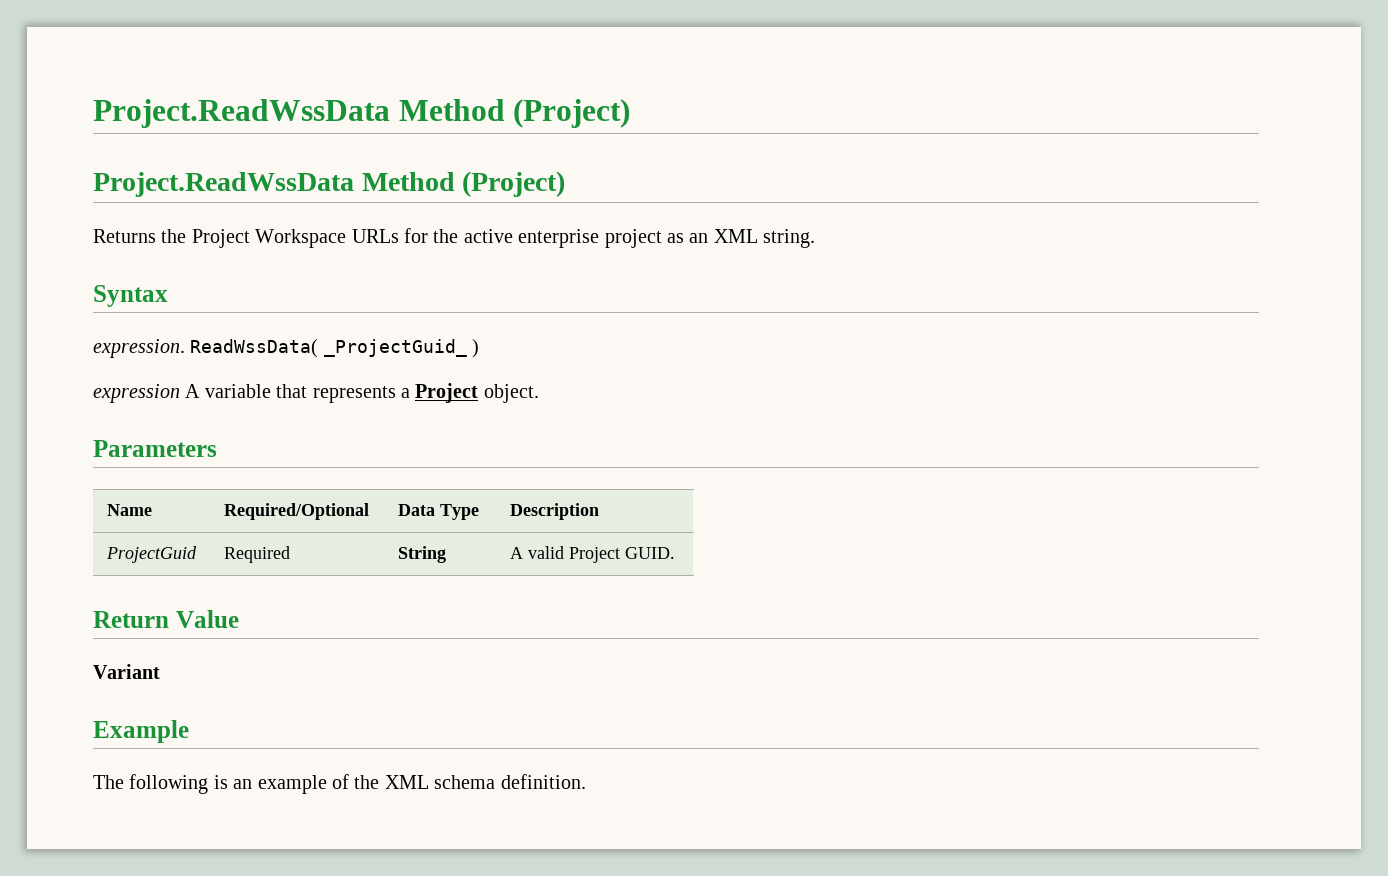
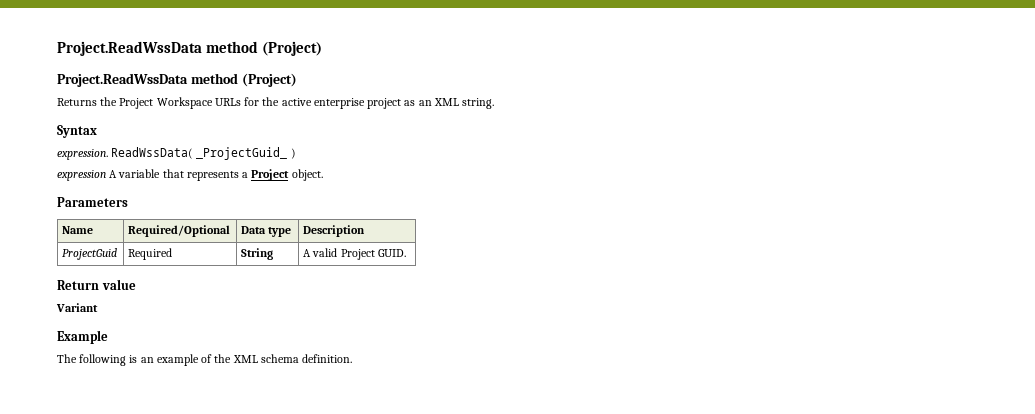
[93,99,505,128] Project.ReadWssData Method -> [57,41,258,56] Project.ReadWssData method
[361,172,455,191] Method -> [190,73,238,84] method
[439,504,479,520] Type -> [268,227,292,237] type
[175,610,239,628] Value -> [101,279,136,290] value

